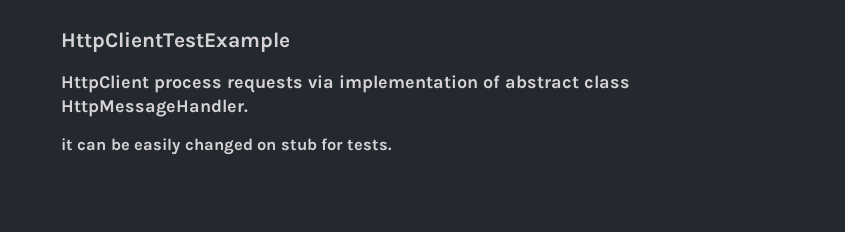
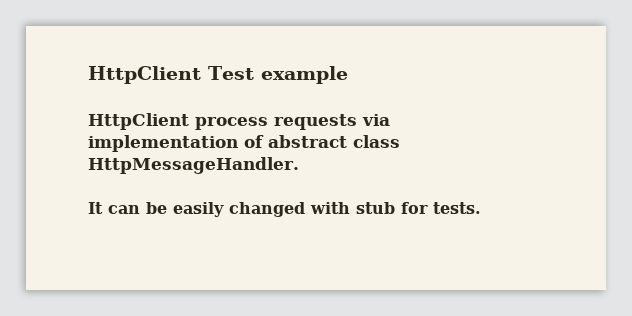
[61,32,290,52] HttpClientTestExample -> [88,66,348,84] HttpClient Test example
[61,138,73,151] it -> [88,202,103,214] It
[257,141,277,151] on -> [310,202,350,214] with

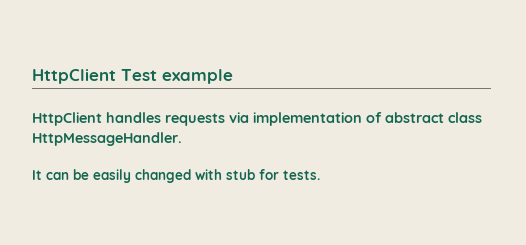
[195,117,268,130] process -> [106,112,161,123] handles

